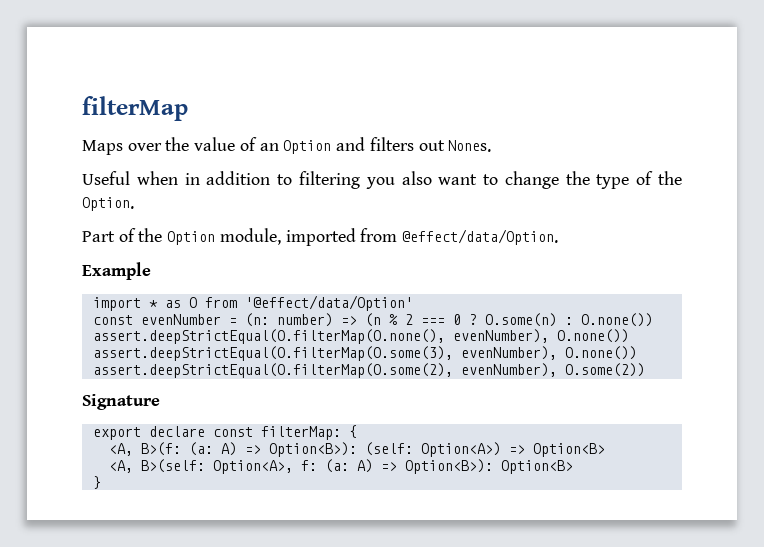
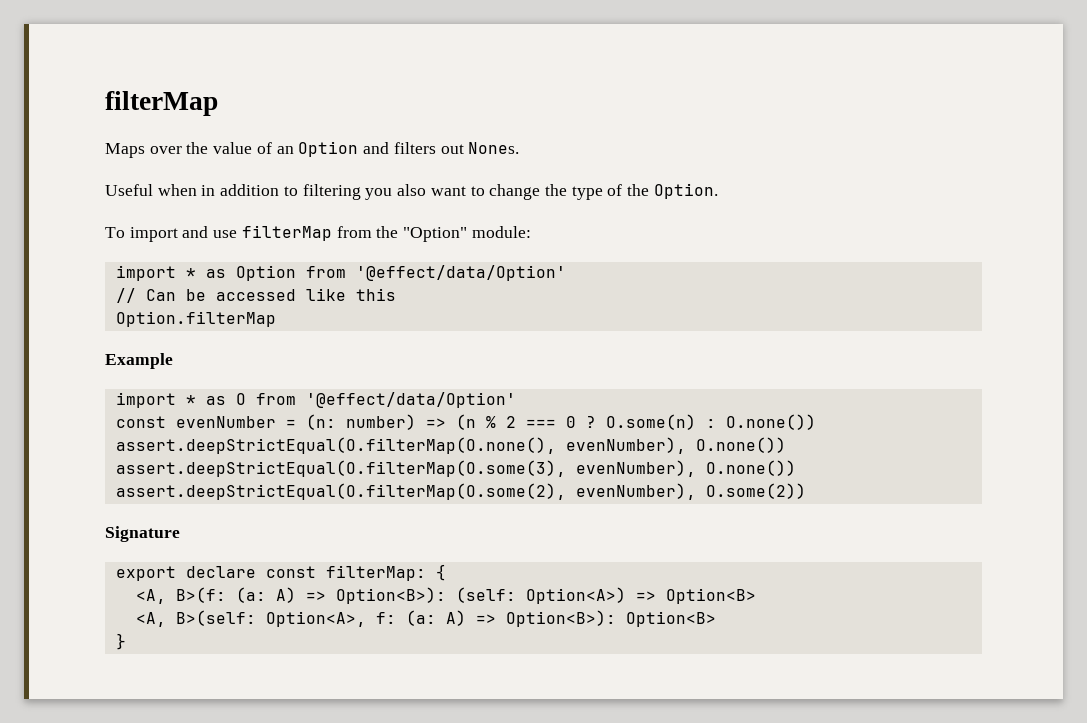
[82,228,559,246] Part of the Option module, imported from @effect/data/Option. -> [105,225,531,242] [115,265,566,281] [115,288,396,303] [115,311,276,327] To import and use filterMap from the "Option" module: // import * as Option from '@effect/data/Option' // // Can be accessed like this // Option.filterMap

